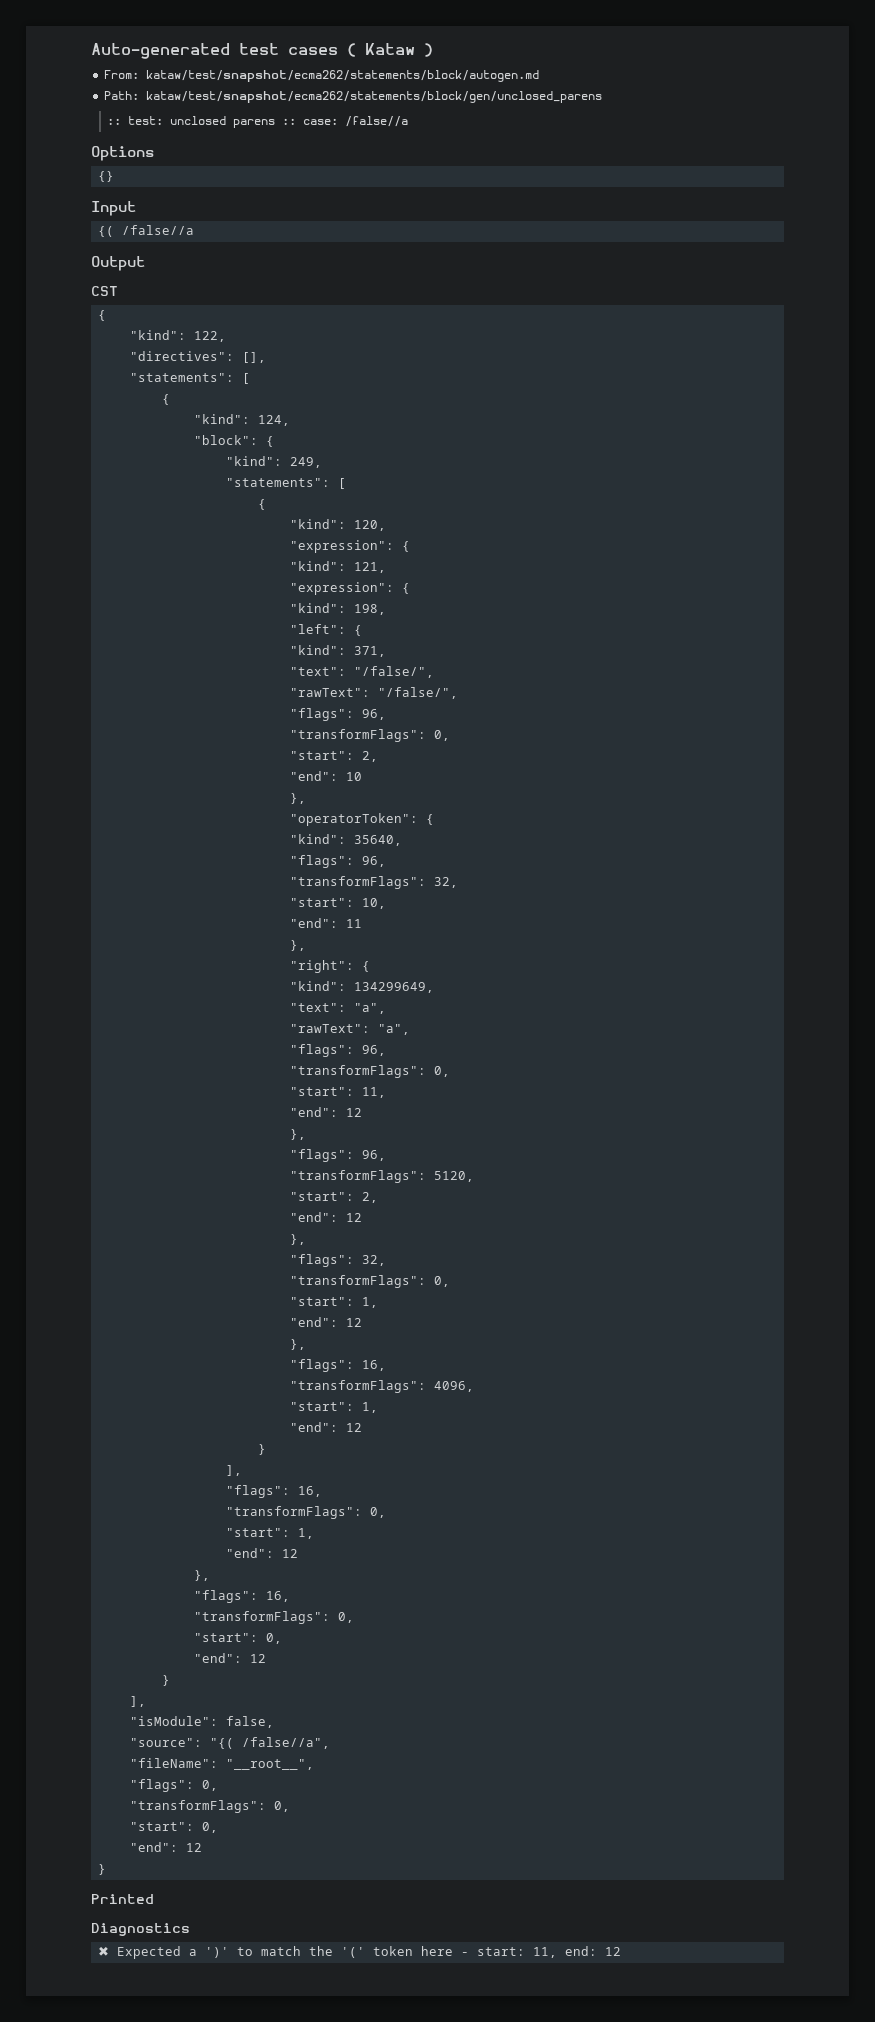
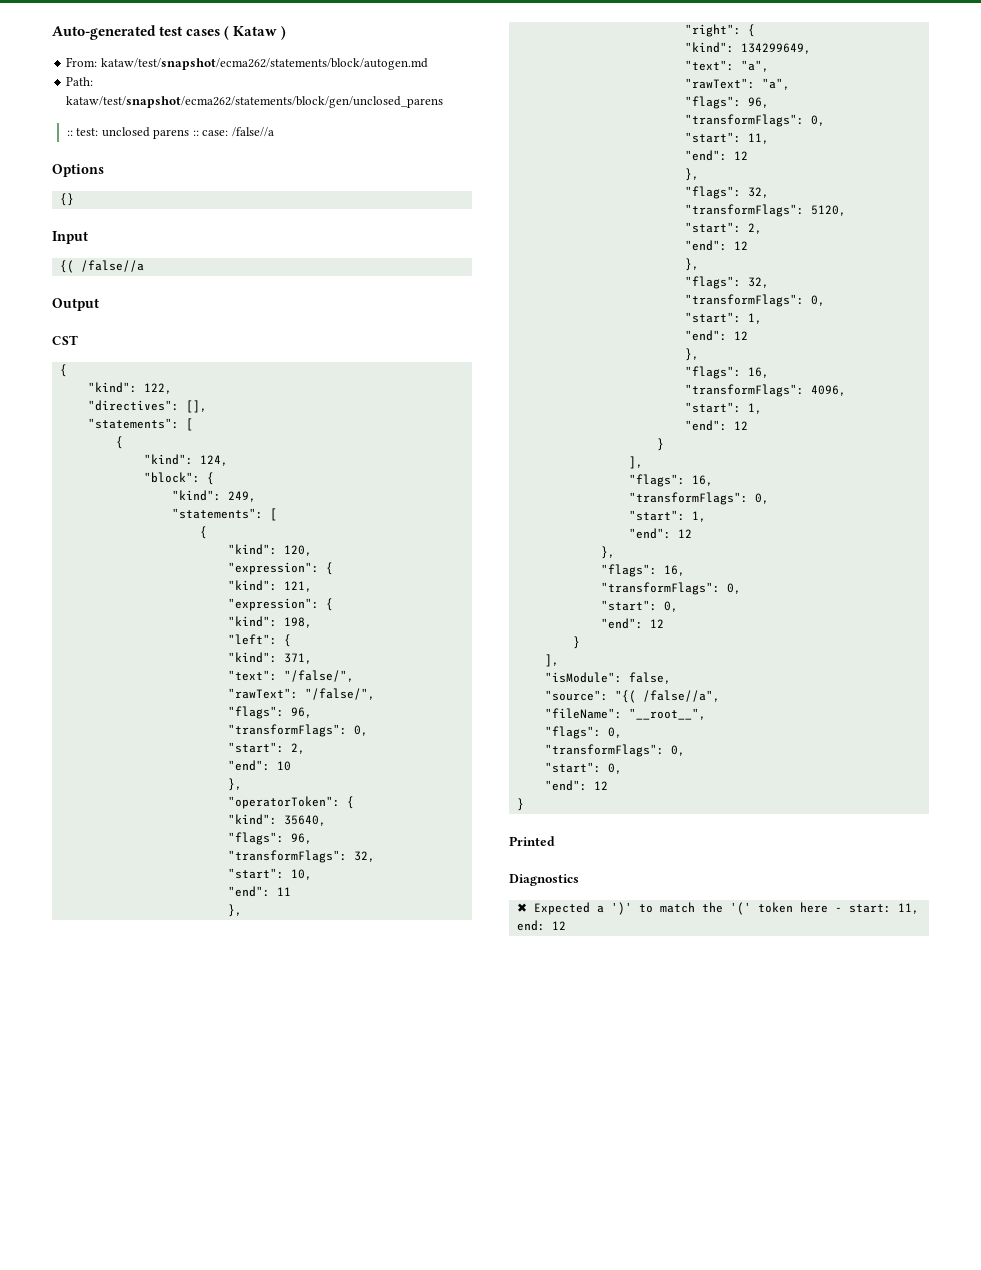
[362,1150,387,1161] 96, -> [747,187,769,198] 32,

